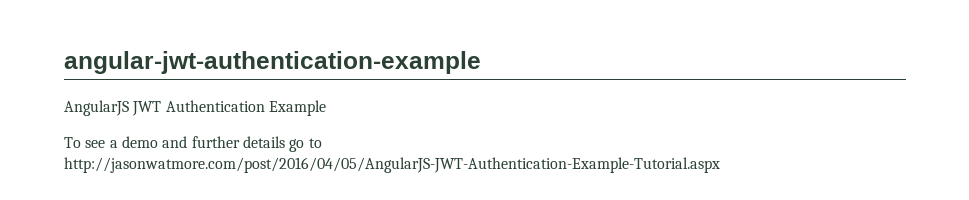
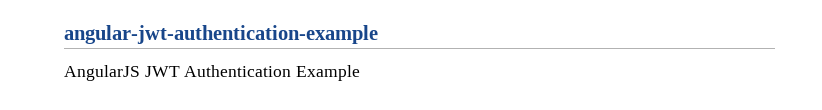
[64,136,322,152] [64,157,720,173] // To see a demo and further details go to http://jasonwatmore.com/post/2016/04/05/AngularJS-JWT-Authentication-Example-Tutorial.aspx -> (361, 73) none

